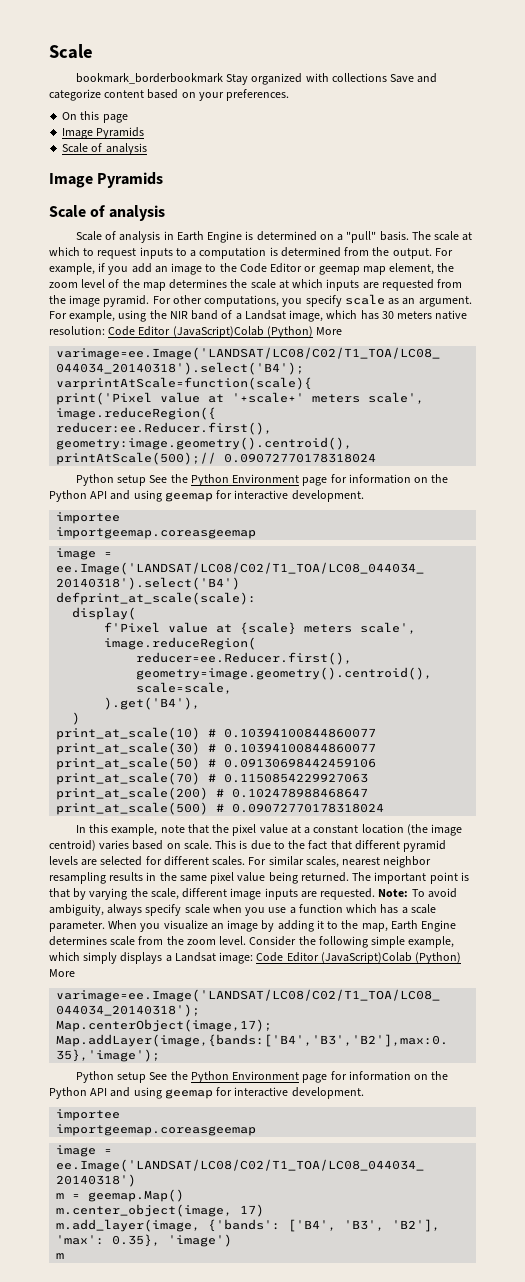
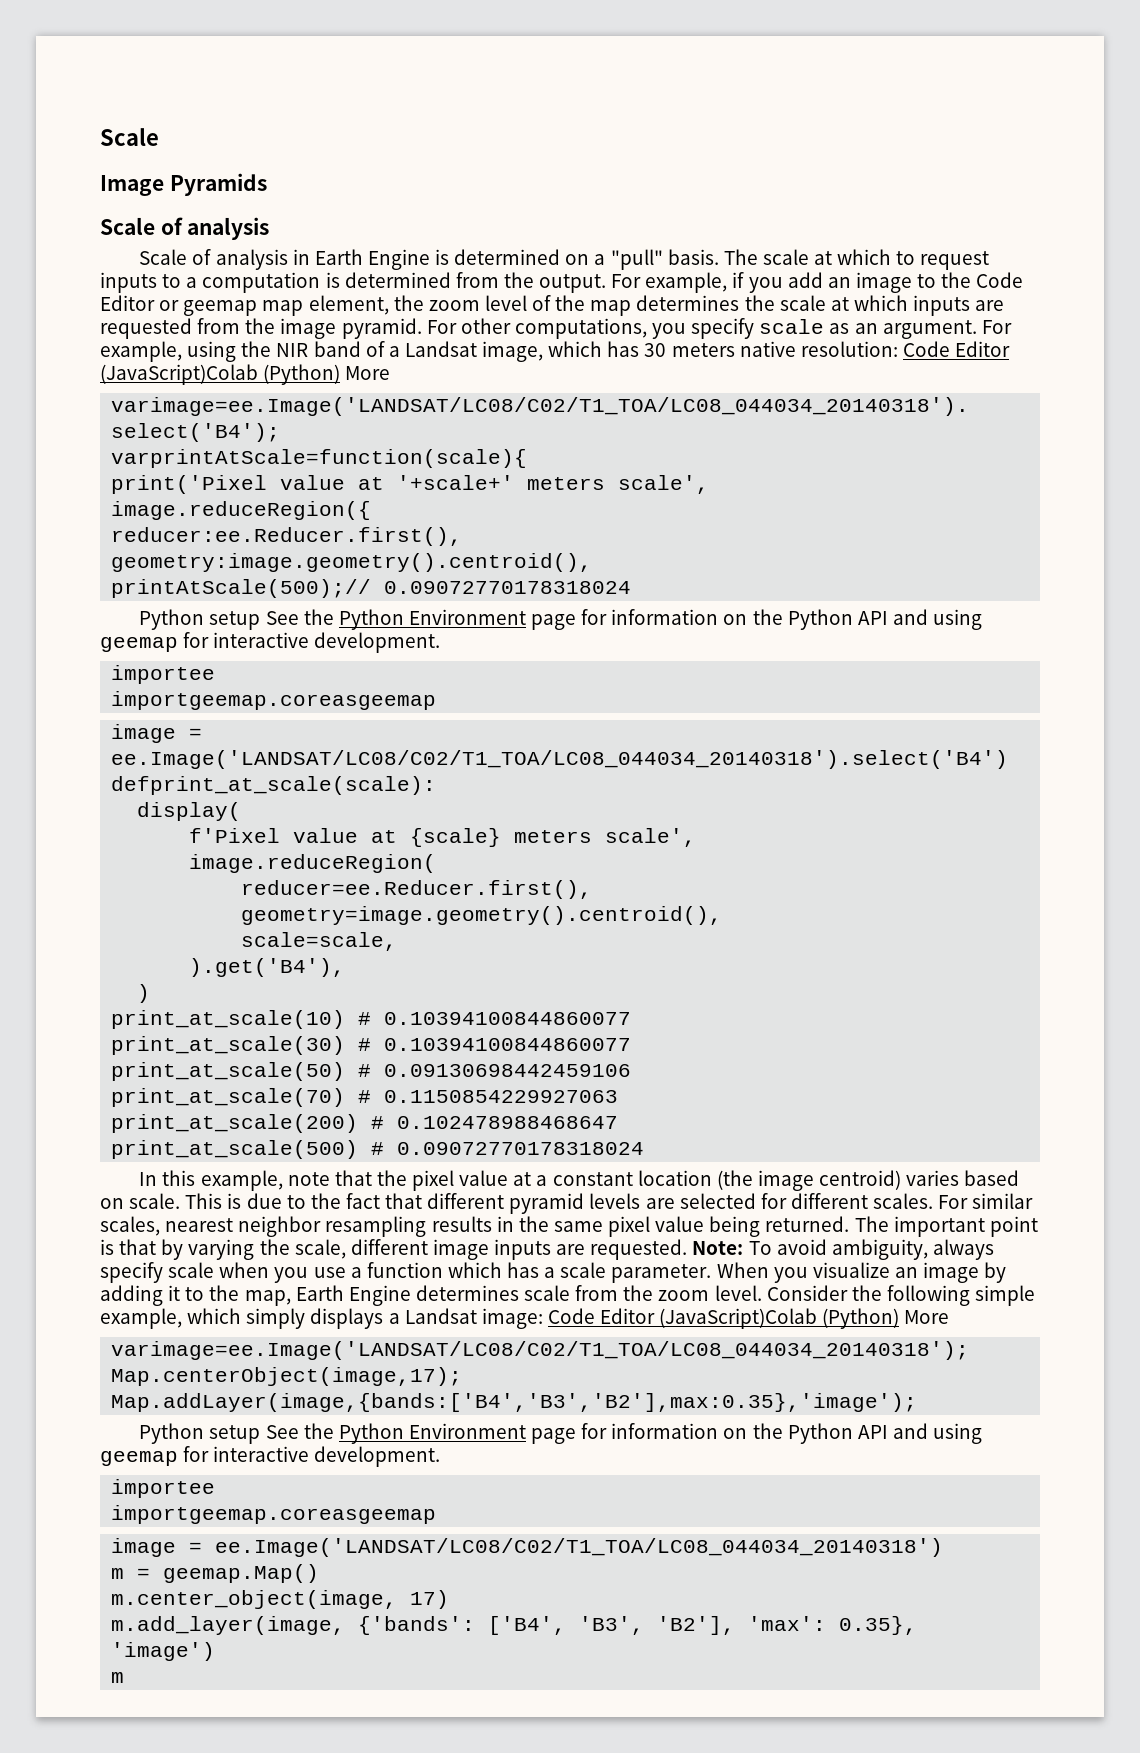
[49,44,93,59] [75,73,438,85] [49,89,290,101] [62,111,128,123] [62,127,145,139] [62,143,147,155] Scale // bookmark_borderbookmark Stay organized with collections Save and categorize content based on your preferences. // On this page // Image Pyramids // Scale of analysis -> [100,128,159,146] Scale

